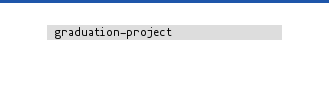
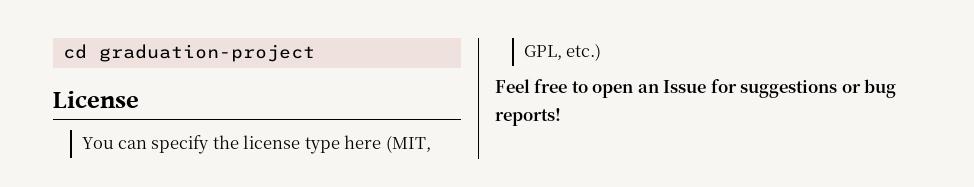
(53, 33) none -> [62,44,87,59] cd
(172, 33) none -> [53,91,139,108] [81,135,431,154] [523,43,601,61] [495,79,897,98] [495,108,561,126] // License // You can specify the license type here (MIT, GPL, etc.) // Feel free to open an Issue for suggestions or bug reports!

